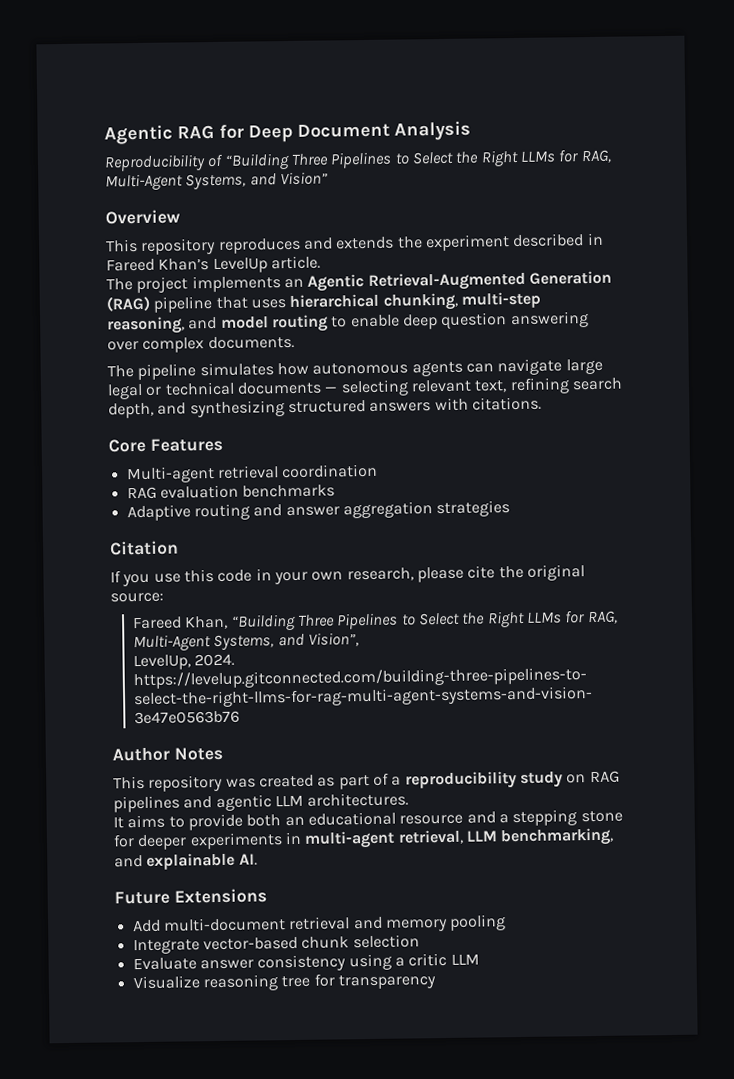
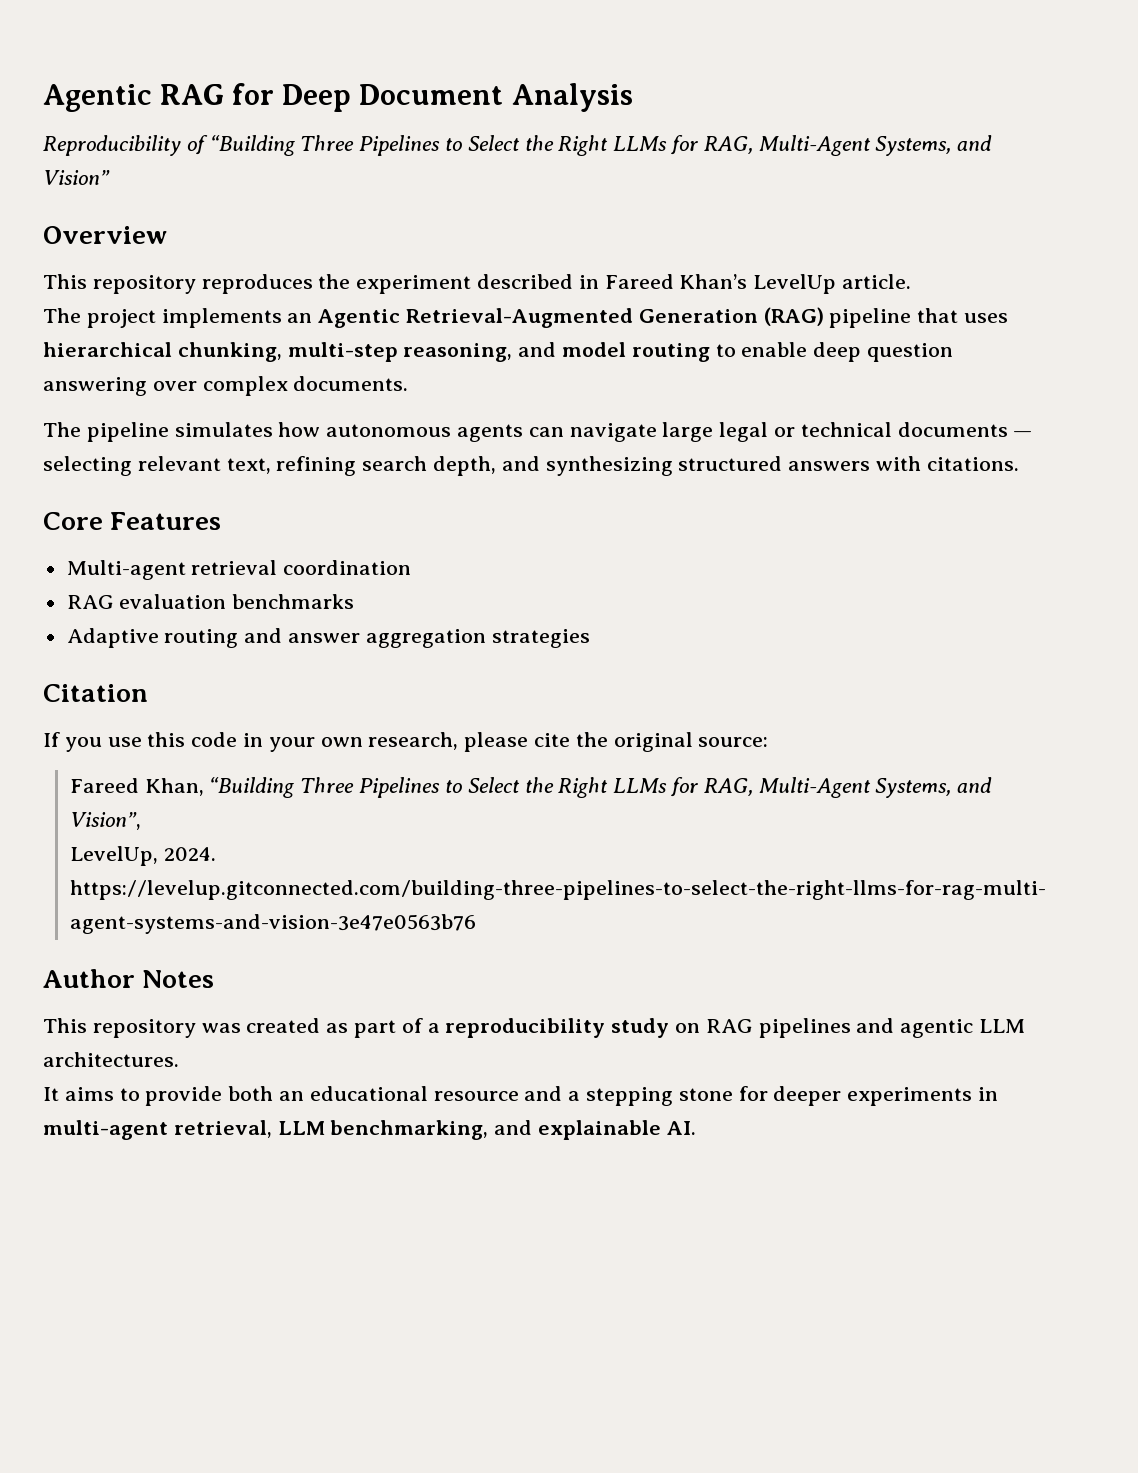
[302,236,395,250] and extends -> (313, 284) none
[114,888,267,905] [132,914,507,933] [132,934,420,955] [132,952,480,972] [132,973,436,992] // Future Extensions // Add multi-document retrieval and memory pooling // Integrate vector-based chunk selection // Evaluate answer consistency using a critic LLM // Visualize reasoning tree for transparency -> (696, 1128) none

